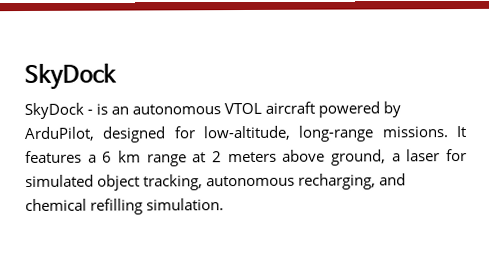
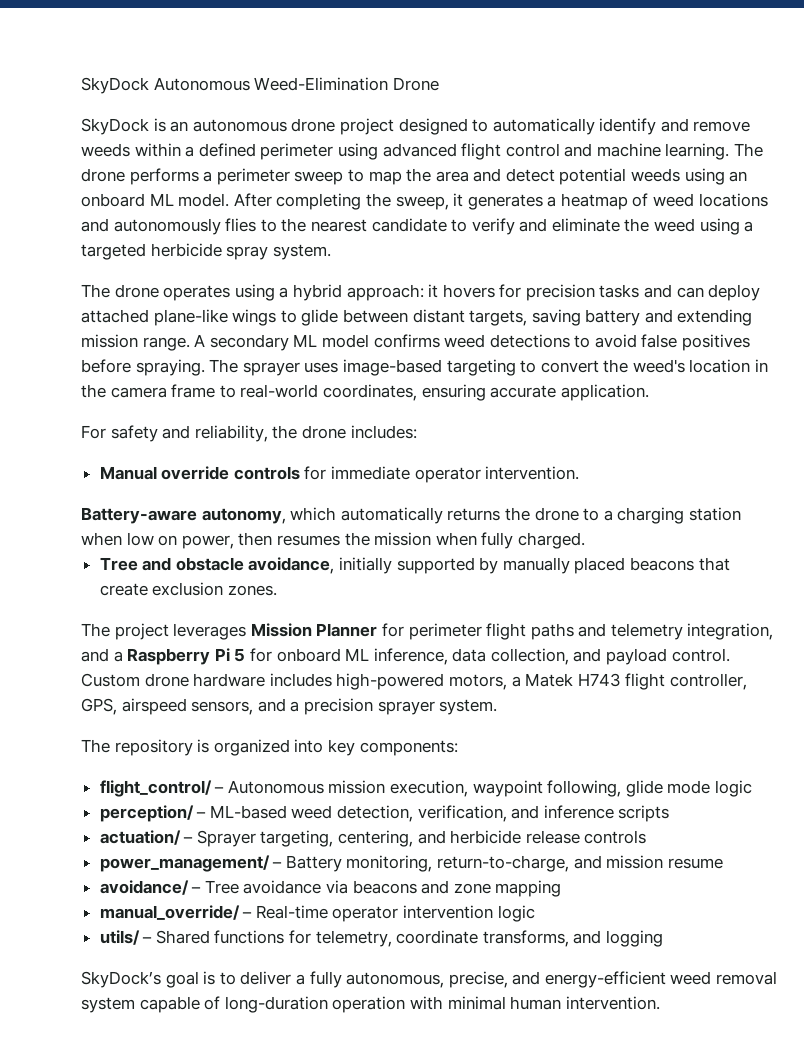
[24,63,117,91] [24,102,94,120] SkyDock // SkyDock - -> [81,77,439,94] [81,118,149,135] SkyDock Autonomous Weed-Elimination Drone // SkyDock
[224,101,402,118] [24,125,467,143] [25,148,468,167] [25,173,407,191] [25,198,225,215] VTOL aircraft powered by ArduPilot, designed for low-altitude, long-range missions. It features a 6 km range at 2 meters above ground, a laser for simulated object tracking, autonomous recharging, and chemical refilling simulation. -> [291,118,751,135] [81,143,764,160] [81,168,748,185] [81,193,768,210] [81,218,754,235] [81,243,331,260] [81,284,761,301] [81,309,753,326] [81,334,751,351] [81,359,769,376] [81,384,649,401] [81,425,417,442] [99,466,580,483] [81,507,741,524] [81,532,585,549] [99,557,730,574] [99,582,277,596] [81,623,774,640] [81,648,730,665] [81,673,747,690] [81,698,498,715] [81,739,458,756] [99,780,753,797] [99,805,670,822] [99,830,647,847] [99,855,723,872] [99,880,562,897] [99,905,535,922] [99,930,664,947] [81,971,778,988] [81,996,660,1013] drone project designed to automatically identify and remove weeds within a defined perimeter using advanced flight control and machine learning. The drone performs a perimeter sweep to map the area and detect potential weeds using an onboard ML model. After completing the sweep, it generates a heatmap of weed locations and autonomously flies to the nearest candidate to verify and eliminate the weed using a targeted herbicide spray system. // The drone operates using a hybrid approach: it hovers for precision tasks and can deploy attached plane-like wings to glide between distant targets, saving battery and extending mission range. A secondary ML model confirms weed detections to avoid false positives before spraying. The sprayer uses image-based targeting to convert the weed's location in the camera frame to real-world coordinates, ensuring accurate application. // For safety and reliability, the drone includes: // Manual override controls for immediate operator intervention. // Battery-aware autonomy, which automatically returns the drone to a charging station when low on power, then resumes the mission when fully charged. // Tree and obstacle avoidance, initially supported by manually placed beacons that create exclusion zones. // The project leverages Mission Planner for perimeter flight paths and telemetry integration, and a Raspberry Pi 5 for onboard ML inference, data collection, and payload control. Custom drone hardware includes high-powered motors, a Matek H743 flight controller, GPS, airspeed sensors, and a precision sprayer system. // The repository is organized into key components: // flight_control/ – Autonomous mission execution, waypoint following, glide mode logic // perception/ – ML-based weed detection, verification, and inference scripts // actuation/ – Sprayer targeting, centering, and herbicide release controls // power_management/ – Battery monitoring, return-to-charge, and mission resume // avoidance/ – Tree avoidance via beacons and zone mapping // manual_override/ – Real-time operator intervention logic // utils/ – Shared functions for telemetry, coordinate transforms, and logging // SkyDock’s goal is to deliver a fully autonomous, precise, and energy-efficient weed removal system capable of long-duration operation with minimal human intervention.

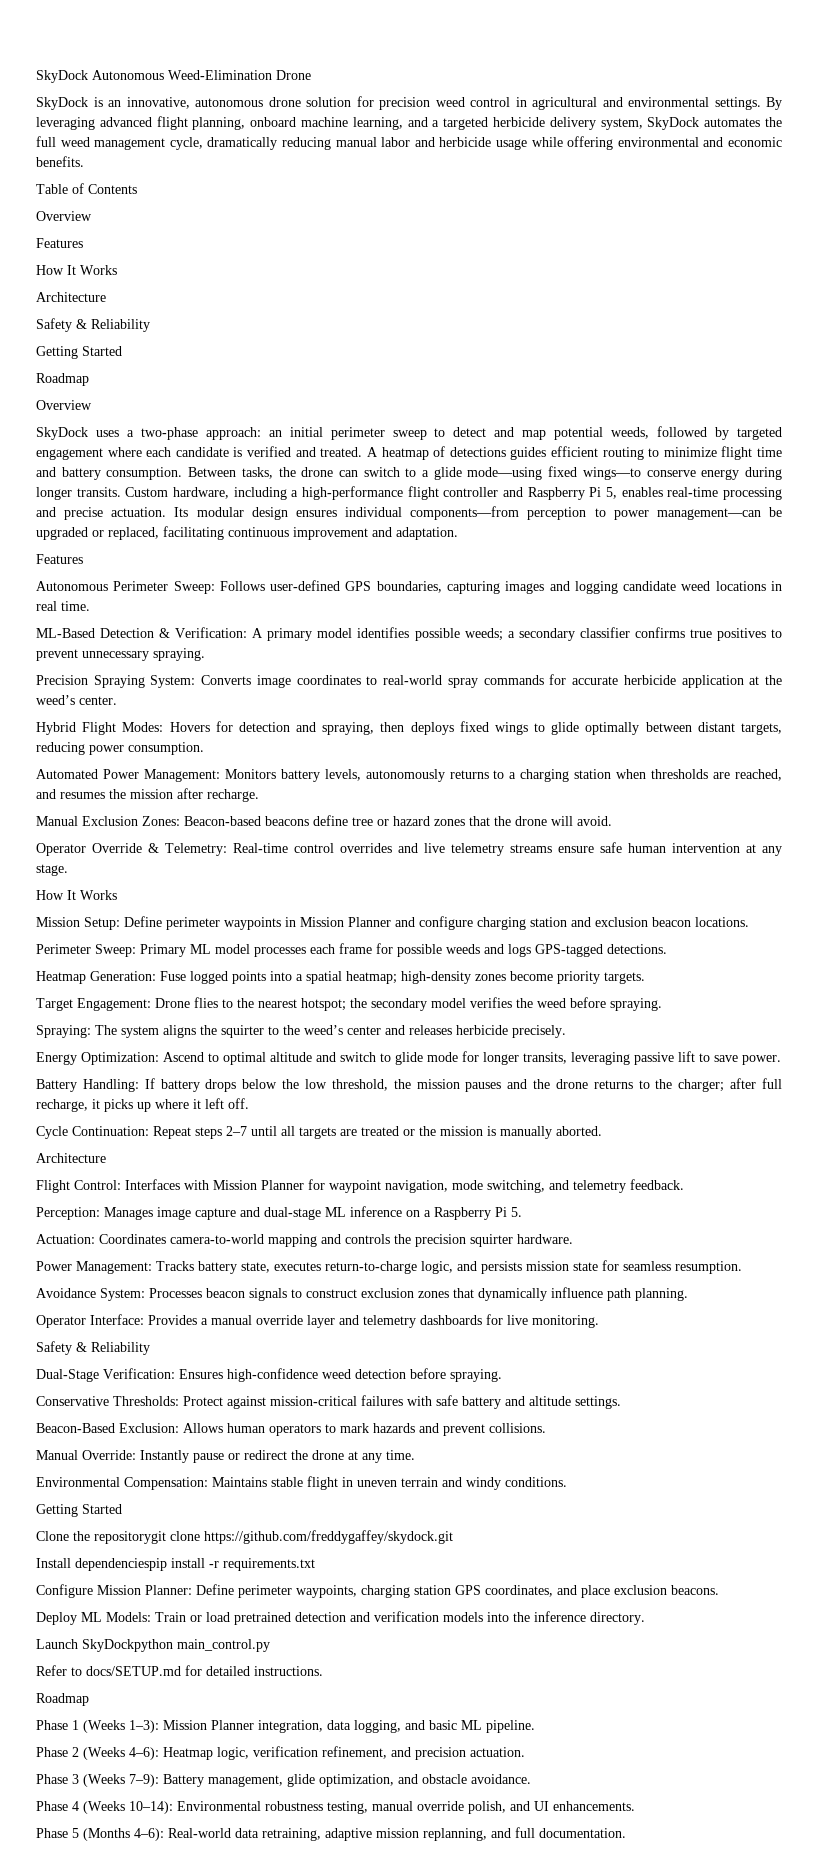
(189, 126) none -> [126,97,190,109] innovative,
[339,118,751,135] [81,143,764,160] [81,168,748,185] [81,193,768,210] [81,218,754,235] [81,243,331,260] [81,284,761,301] [81,309,228,326] project designed to automatically identify and remove weeds within a defined perimeter using advanced flight control and machine learning. The drone performs a perimeter sweep to map the area and detect potential weeds using an onboard ML model. After completing the sweep, it generates a heatmap of weed locations and autonomously flies to the nearest candidate to verify and eliminate the weed using a targeted herbicide spray system. // The drone operates using a hybrid approach: it hovers for precision tasks and can deploy attached plane-like -> [306,96,782,110] [36,116,782,130] [36,136,783,150] [36,156,84,167] [36,183,137,194] [36,211,92,221] [36,238,83,248] [36,265,117,275] [36,292,106,302] [36,318,150,332] [36,346,122,359] [36,373,89,386] [36,400,92,410] [36,426,783,440] [36,446,782,460] [36,466,783,480] [36,486,782,500] [36,506,783,520] [36,526,458,540] [36,554,83,564] [36,580,783,594] [36,601,90,611] [36,627,782,641] [36,648,205,661] [36,674,783,688] [36,695,117,705] [36,721,489,735] solution for precision weed control in agricultural and environmental settings. By leveraging advanced flight planning, onboard machine learning, and a targeted herbicide delivery system, SkyDock automates the full weed management cycle, dramatically reducing manual labor and herbicide usage while offering environmental and economic benefits. // Table of Contents // Overview // Features // How It Works // Architecture // Safety & Reliability // Getting Started // Roadmap // Overview // SkyDock uses a two-phase approach: an initial perimeter sweep to detect and map potential weeds, followed by targeted engagement where each candidate is verified and treated. A heatmap of detections guides efficient routing to minimize flight time and battery consumption. Between tasks, the drone can switch to a glide mode—using fixed wings—to conserve energy during longer transits. Custom hardware, including a high-performance flight controller and Raspberry Pi 5, enables real-time processing and precise actuation. Its modular design ensures individual components—from perception to power management—can be upgraded or replaced, facilitating continuous improvement and adaptation. // Features // Autonomous Perimeter Sweep: Follows user-defined GPS boundaries, capturing images and logging candidate weed locations in real time. // ML-Based Detection & Verification: A primary model identifies possible weeds; a secondary classifier confirms true positives to prevent unnecessary spraying. // Precision Spraying System: Converts image coordinates to real-world spray commands for accurate herbicide application at the weed’s center. // Hybrid Flight Modes: Hovers for detection and spraying, then deploys fixed
(339, 317) none -> [585,722,640,735] optimally
[531,309,753,326] [81,334,751,351] [81,359,769,376] [81,384,649,401] [81,425,417,442] [99,466,580,483] [81,507,579,524] saving battery and extending mission range. A secondary ML model confirms weed detections to avoid false positives before spraying. The sprayer uses image-based targeting to convert the weed's location in the camera frame to real-world coordinates, ensuring accurate application. // For safety and reliability, the drone includes: // Manual override controls for immediate operator intervention. // Battery-aware autonomy, which automatically returns the drone -> [36,742,204,755] [36,769,489,782] reducing power consumption. // Automated Power Management: Monitors battery levels, autonomously returns
[126,532,585,549] [99,557,730,574] [99,582,277,596] [81,623,774,640] [81,648,730,665] [81,673,747,690] [81,698,498,715] [81,739,458,756] [99,780,753,797] [99,805,670,822] [99,830,647,847] [99,855,723,872] [99,880,562,897] [99,905,535,922] [99,930,664,947] [81,971,778,988] [81,996,660,1013] low on power, then resumes the mission when fully charged. // Tree and obstacle avoidance, initially supported by manually placed beacons that create exclusion zones. // The project leverages Mission Planner for perimeter flight paths and telemetry integration, and a Raspberry Pi 5 for onboard ML inference, data collection, and payload control. Custom drone hardware includes high-powered motors, a Matek H743 flight controller, GPS, airspeed sensors, and a precision sprayer system. // The repository is organized into key components: // flight_control/ – Autonomous mission execution, waypoint following, glide mode logic // perception/ – ML-based weed detection, verification, and inference scripts // actuation/ – Sprayer targeting, centering, and herbicide release controls // power_management/ – Battery monitoring, return-to-charge, and mission resume // avoidance/ – Tree avoidance via beacons and zone mapping // manual_override/ – Real-time operator intervention logic // utils/ – Shared functions for telemetry, coordinate transforms, and logging // SkyDock’s goal is to deliver a fully autonomous, precise, and energy-efficient weed removal system capable of long-duration operation with minimal human intervention. -> [651,769,782,781] [36,788,259,802] [36,815,612,826] [36,842,782,856] [36,864,68,876] [36,890,117,900] [36,916,749,930] [36,943,667,957] [36,971,645,984] [36,997,662,1011] [36,1025,566,1038] [36,1051,781,1065] [36,1078,783,1092] [36,1098,249,1112] [36,1126,602,1139] [36,1153,106,1163] [36,1179,684,1193] [36,1206,522,1220] [36,1234,573,1247] [36,1260,742,1274] [36,1287,688,1301] [36,1314,599,1328] [36,1341,150,1355] [36,1368,502,1382] [36,1395,621,1409] [36,1423,546,1436] [36,1450,415,1463] [36,1476,567,1490] [36,1504,122,1517] [36,1530,453,1544] [36,1558,315,1571] [36,1584,719,1598] [36,1611,645,1625] [36,1639,270,1652] [36,1665,323,1676] [36,1693,89,1706] [36,1720,535,1733] [36,1746,525,1760] [36,1774,531,1787] [36,1801,635,1814] [36,1827,626,1841] thresholds are reached, and resumes the mission after recharge. // Manual Exclusion Zones: Beacon-based beacons define tree or hazard zones that the drone will avoid. // Operator Override & Telemetry: Real-time control overrides and live telemetry streams ensure safe human intervention at any stage. // How It Works // Mission Setup: Define perimeter waypoints in Mission Planner and configure charging station and exclusion beacon locations. // Perimeter Sweep: Primary ML model processes each frame for possible weeds and logs GPS-tagged detections. // Heatmap Generation: Fuse logged points into a spatial heatmap; high-density zones become priority targets. // Target Engagement: Drone flies to the nearest hotspot; the secondary model verifies the weed before spraying. // Spraying: The system aligns the squirter to the weed’s center and releases herbicide precisely. // Energy Optimization: Ascend to optimal altitude and switch to glide mode for longer transits, leveraging passive lift to save power. // Battery Handling: If battery drops below the low threshold, the mission pauses and the drone returns to the charger; after full recharge, it picks up where it left off. // Cycle Continuation: Repeat steps 2–7 until all targets are treated or the mission is manually aborted. // Architecture // Flight Control: Interfaces with Mission Planner for waypoint navigation, mode switching, and telemetry feedback. // Perception: Manages image capture and dual-stage ML inference on a Raspberry Pi 5. // Actuation: Coordinates camera-to-world mapping and controls the precision squirter hardware. // Power Management: Tracks battery state, executes return-to-charge logic, and persists mission state for seamless resumption. // Avoidance System: Processes beacon signals to construct exclusion zones that dynamically influence path planning. // Operator Interface: Provides a manual override layer and telemetry dashboards for live monitoring. // Safety & Reliability // Dual-Stage Verification: Ensures high-confidence weed detection before spraying. // Conservative Thresholds: Protect against mission-critical failures with safe battery and altitude settings. // Beacon-Based Exclusion: Allows human operators to mark hazards and prevent collisions. // Manual Override: Instantly pause or redirect the drone at any time. // Environmental Compensation: Maintains stable flight in uneven terrain and windy conditions. // Getting Started // Clone the repositorygit clone https://github.com/freddygaffey/skydock.git // Install dependenciespip install -r requirements.txt // Configure Mission Planner: Define perimeter waypoints, charging station GPS coordinates, and place exclusion beacons. // Deploy ML Models: Train or load pretrained detection and verification models into the inference directory. // Launch SkyDockpython main_control.py // Refer to docs/SETUP.md for detailed instructions. // Roadmap // Phase 1 (Weeks 1–3): Mission Planner integration, data logging, and basic ML pipeline. // Phase 2 (Weeks 4–6): Heatmap logic, verification refinement, and precision actuation. // Phase 3 (Weeks 7–9): Battery management, glide optimization, and obstacle avoidance. // Phase 4 (Weeks 10–14): Environmental robustness testing, manual override polish, and UI enhancements. // Phase 5 (Months 4–6): Real-world data retraining, adaptive mission replanning, and full documentation.

